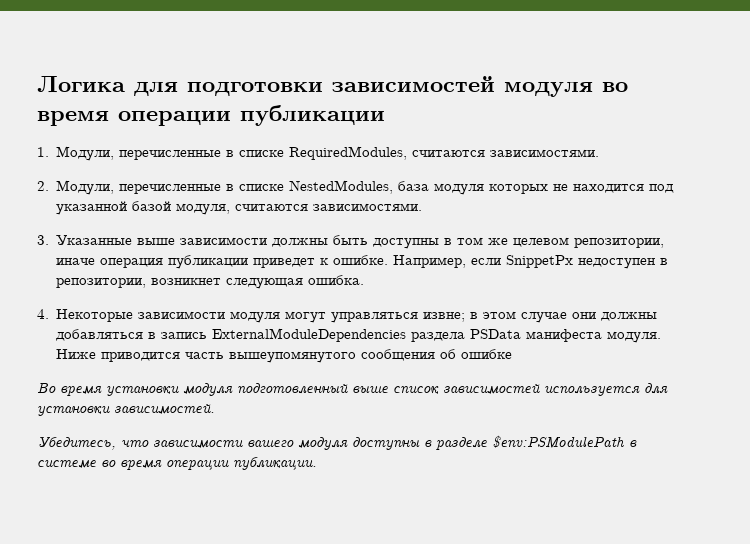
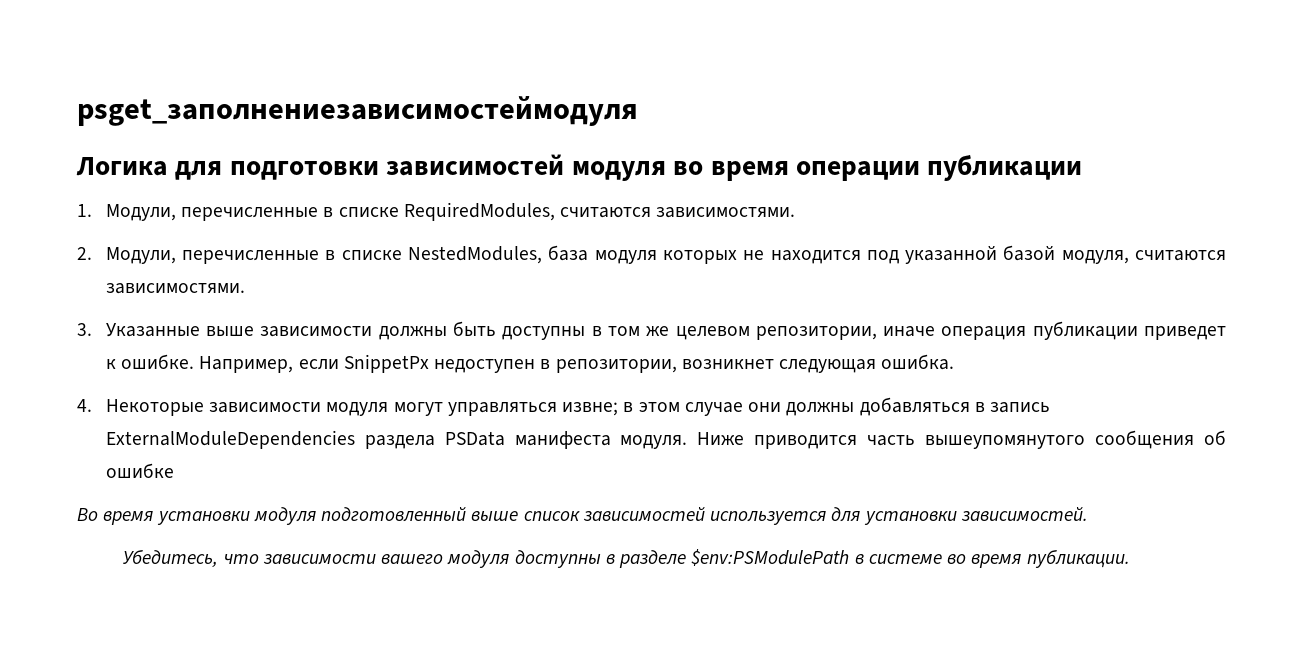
(37, 84) none -> [77,96,638,126] psget_заполнениезависимостеймодуля //
[166,460,229,471] операции -> (1022, 561) none

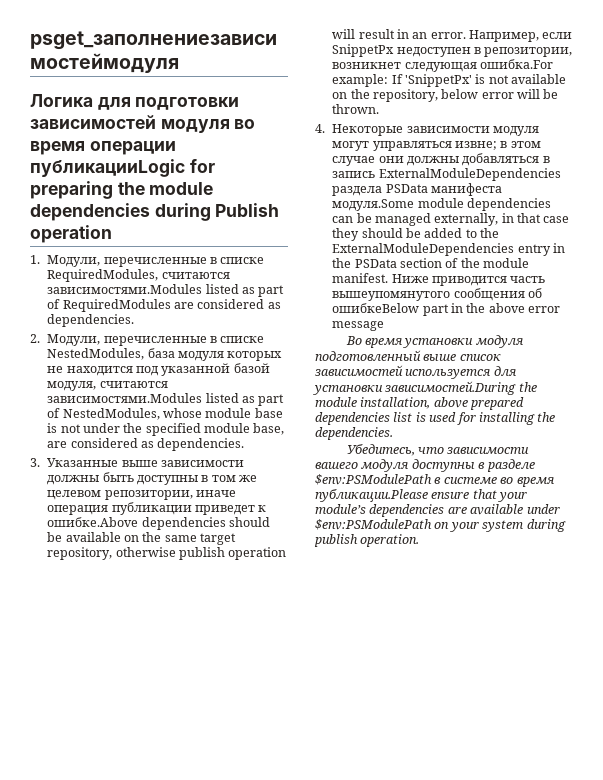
[927,154,1083,181] публикации -> [30,159,215,177] [30,181,214,199] [30,203,280,221] [30,225,112,243] публикацииLogic for preparing the module dependencies during Publish operation
[656,207,796,218] зависимостями. -> [47,284,285,297] [47,299,281,312] [47,314,135,327] зависимостями.Modules listed as part of RequiredModules are considered as dependencies.
[105,283,245,294] зависимостями. -> [47,393,285,406] [47,408,283,420] [47,423,285,436] [47,438,245,451] зависимостями.Modules listed as part of NestedModules, whose module base is not under the specified module base, are considered as dependencies.
[121,354,195,369] ошибке. -> [47,517,270,530] [47,532,237,545] [47,547,287,560] [332,29,466,39] ошибке.Above dependencies should be available on the same target repository, otherwise publish operation will result in an error.
[881,354,955,370] ошибка. -> [479,59,553,69] [332,74,567,87] [332,89,559,102] [332,104,380,114] ошибка.For example: If 'SnippetPx' is not available on the repository, below error will be thrown.
[620,435,688,449] модуля. -> [332,198,551,211] [332,213,570,226] [332,228,500,241] [332,243,565,256] [332,258,530,268] [332,273,389,283] модуля.Some module dependencies can be managed externally, in that case they should be added to the ExternalModuleDependencies entry in the PSData section of the module manifest.
[105,463,174,478] ошибке -> [332,303,561,316] [332,321,385,331] ошибкеBelow part in the above error message
[960,507,1088,522] зависимостей. -> [385,381,537,395] [315,397,525,410] [315,412,556,425] [315,427,393,440] зависимостей.During the module installation, above prepared dependencies list is used for installing the dependencies.
[1026,549,1130,568] публикации. -> [315,489,528,502] [315,504,560,517] [315,519,566,532] [314,534,420,547] публикации.Please ensure that your module’s dependencies are available under $env:PSModulePath on your system during publish operation.

